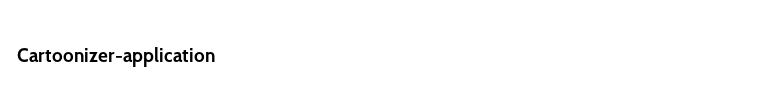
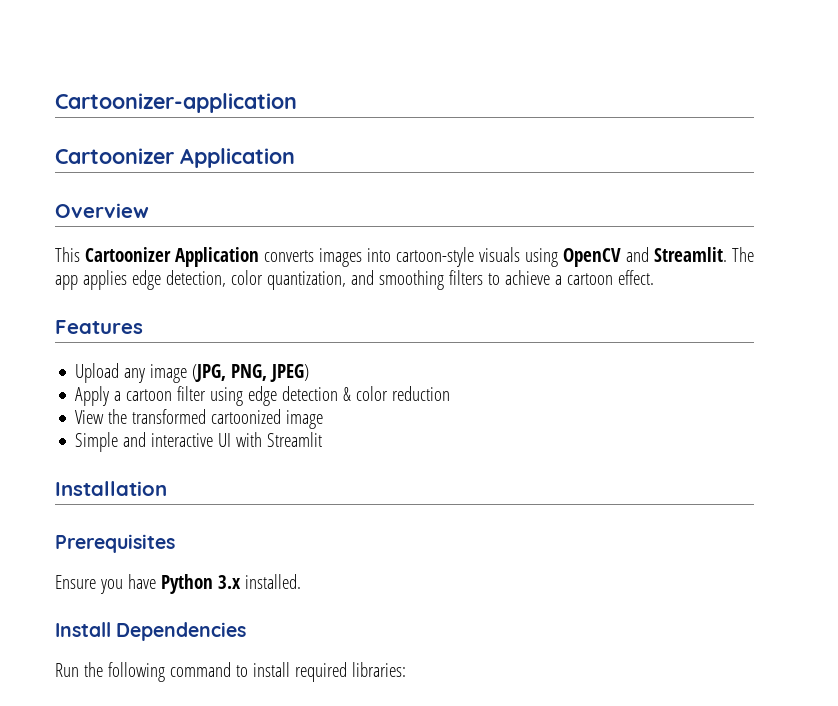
(215, 57) none -> [55,148,295,168] [55,203,149,218] [55,247,754,267] [55,270,654,290] [55,320,143,334] [75,363,310,383] [75,386,451,406] [75,409,324,429] [75,432,323,452] [55,481,167,496] [55,534,175,553] [55,574,301,594] [55,622,247,641] [55,662,406,682] // Cartoonizer Application // Overview // This Cartoonizer Application converts images into cartoon-style visuals using OpenCV and Streamlit. The app applies edge detection, color quantization, and smoothing filters to achieve a cartoon effect. // Features // Upload any image (JPG, PNG, JPEG) // Apply a cartoon filter using edge detection & color reduction // View the transformed cartoonized image // Simple and interactive UI with Streamlit // Installation // Prerequisites // Ensure you have Python 3.x installed. // Install Dependencies // Run the following command to install required libraries:

